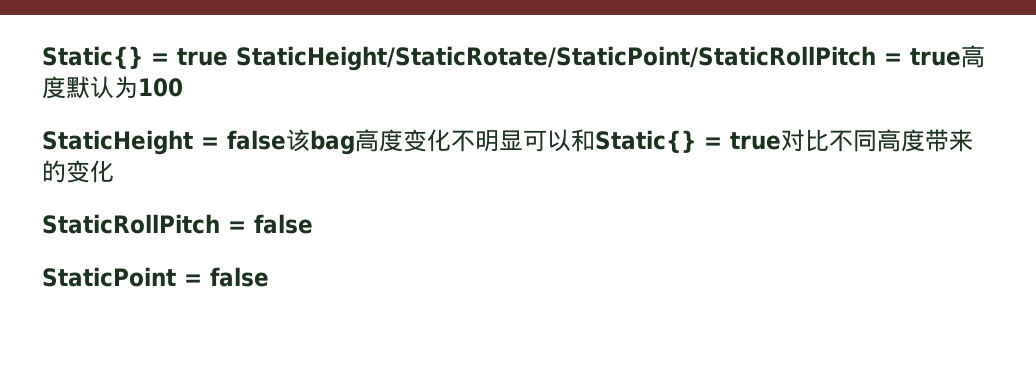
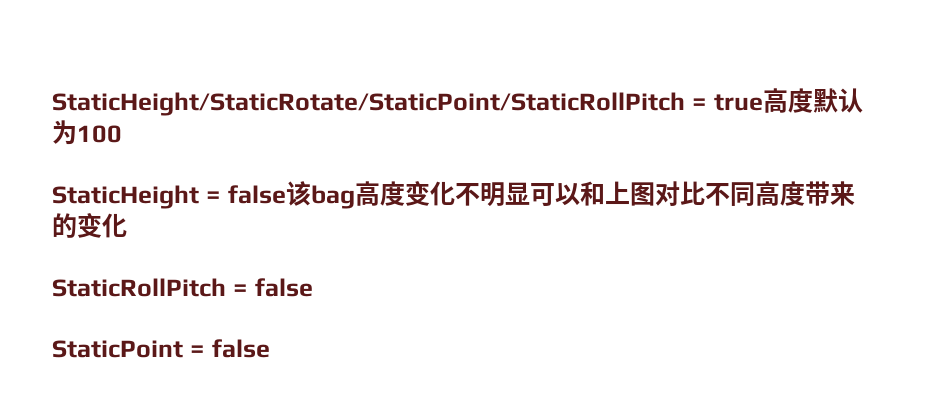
[42,46,228,69] Static{} = true -> (52, 104) none
[595,130,781,153] Static{} = true -> [604,181,655,206] 上图

